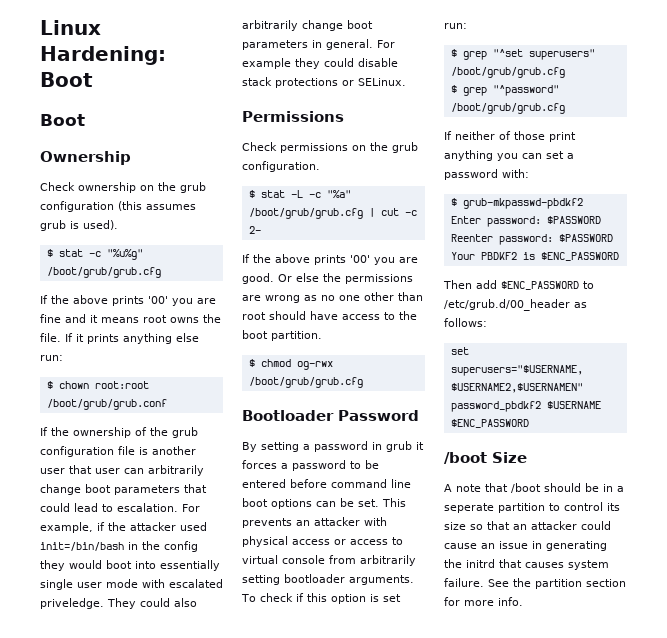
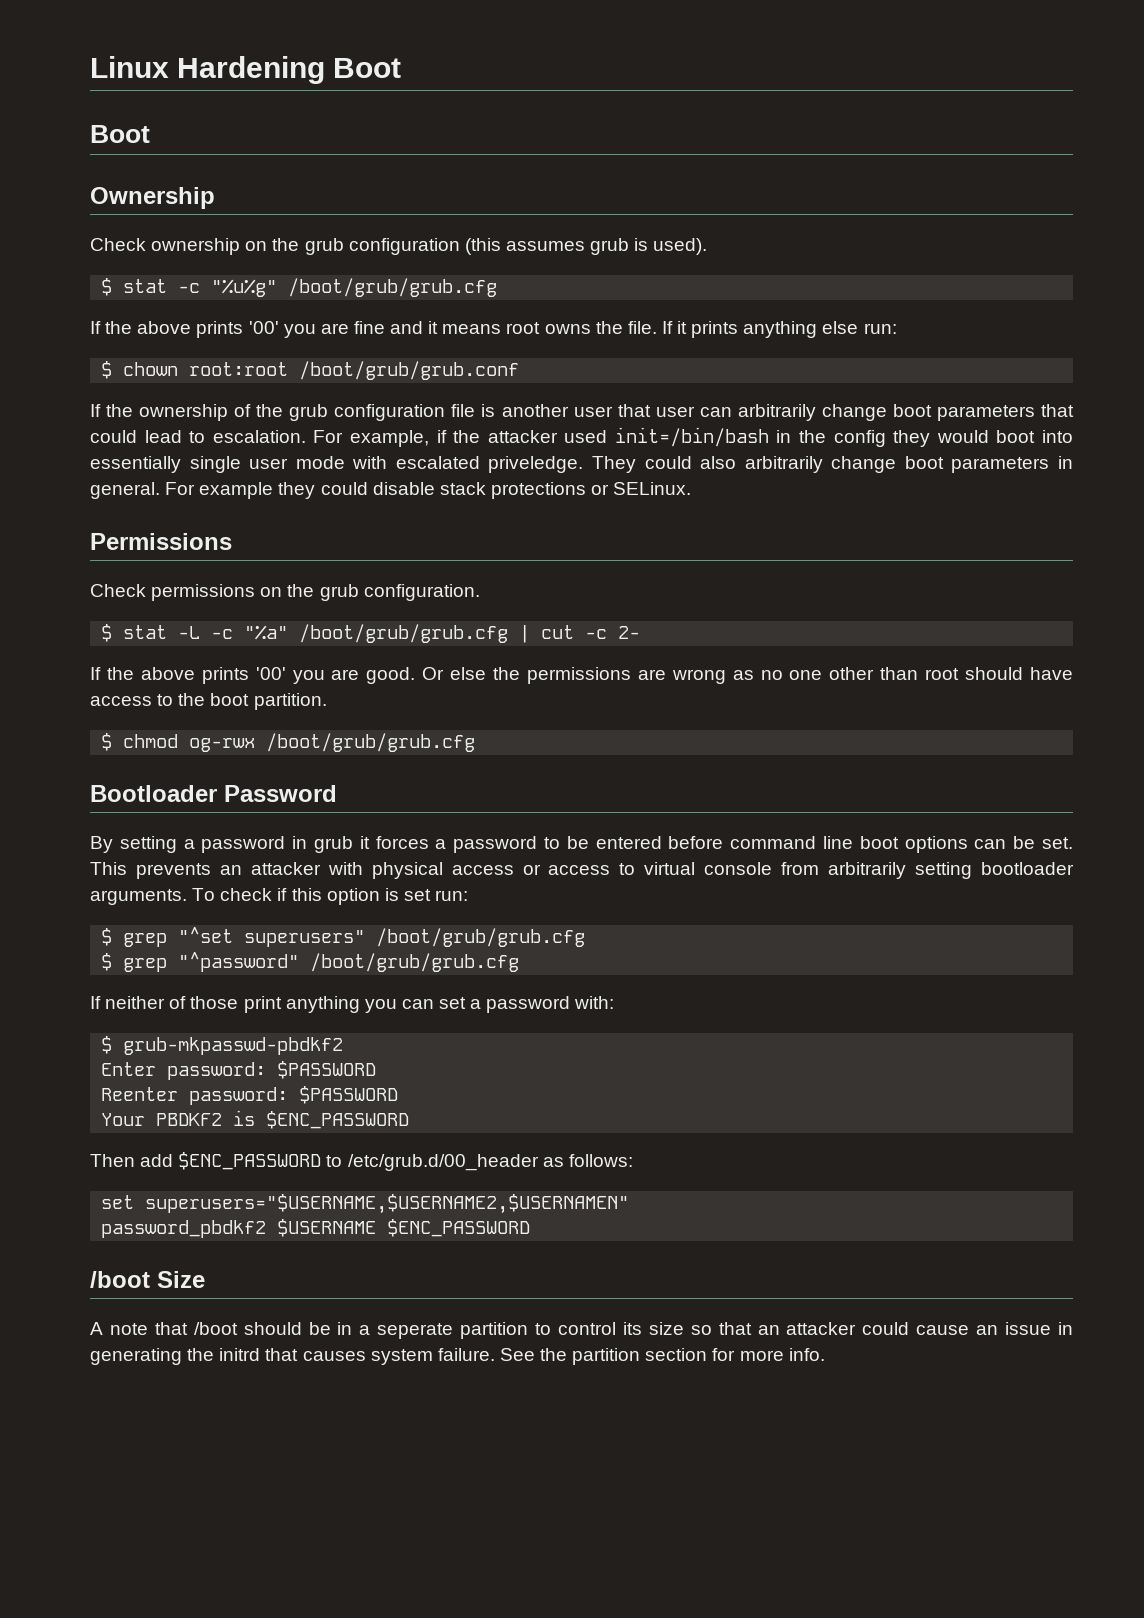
[40,46,166,65] Hardening: -> [177,56,326,84] Hardening

